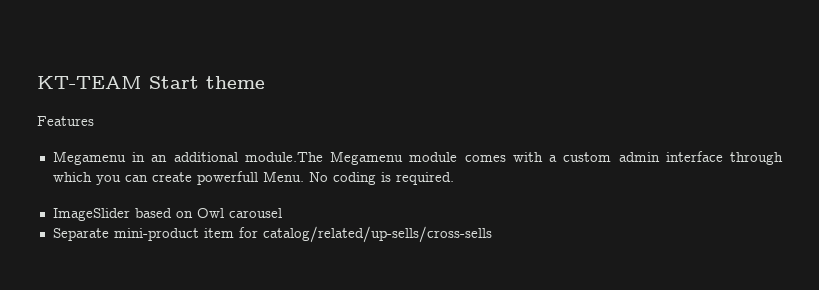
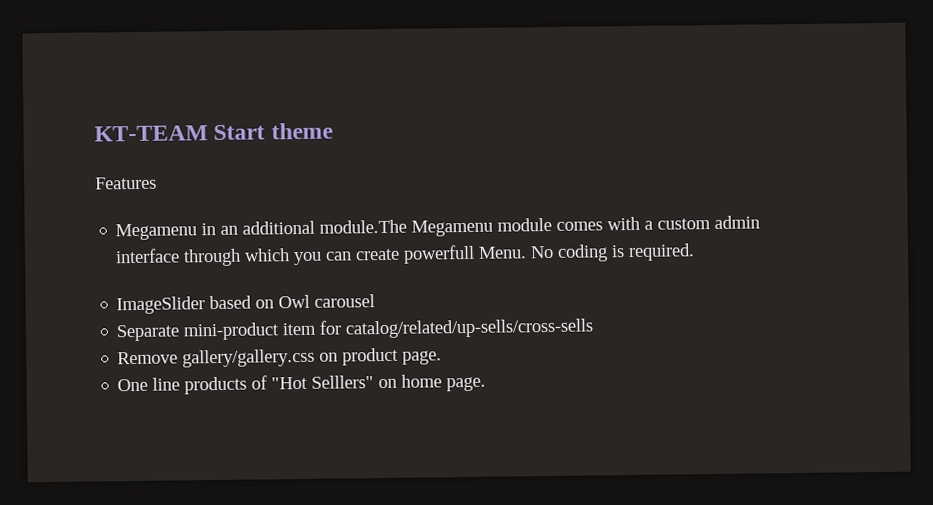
(492, 234) none -> [117,347,443,368] [117,374,487,395] // Remove gallery/gallery.css on product page. // One line products of "Hot Selllers" on home page.

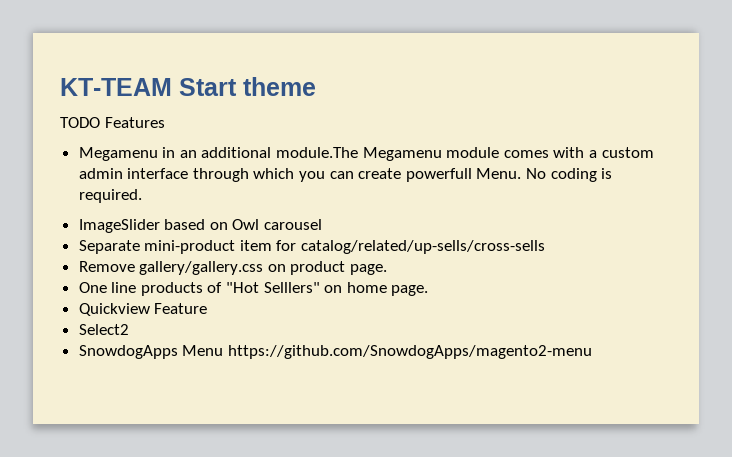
(333, 131) none -> [60,117,100,128] TODO
(487, 384) none -> [78,303,208,316] [78,324,129,335] [78,345,592,359] // Quickview Feature // Select2 // SnowdogApps Menu https://github.com/SnowdogApps/magento2-menu

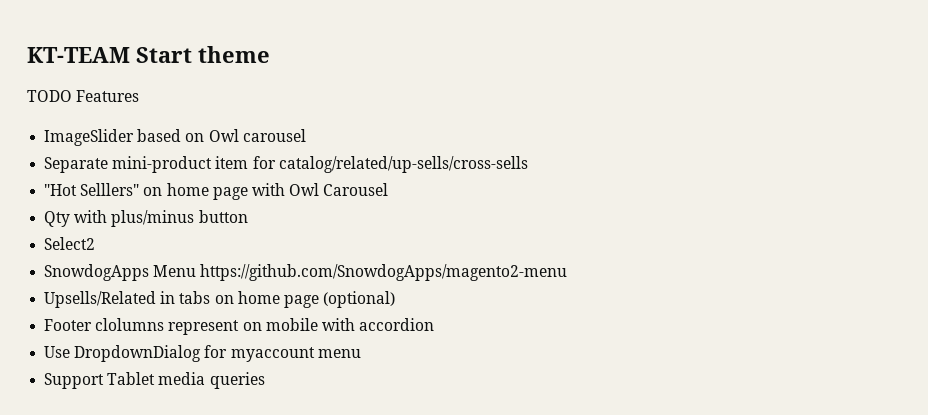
[78,147,654,161] [78,168,613,182] [78,189,142,203] // Megamenu in an additional module.The Megamenu module comes with a custom admin interface through which you can create powerfull Menu. No coding is required. -> (140, 96) none
[78,261,388,275] [78,282,429,296] [78,303,208,316] [78,324,129,335] [78,345,592,359] Remove gallery/gallery.css on product page. // One line products of "Hot Selllers" on home page. // Quickview Feature // Select2 // SnowdogApps Menu https://github.com/SnowdogApps/magento2-menu -> [44,183,389,200] [44,210,248,227] [44,237,96,250] [44,264,568,281] [44,291,396,308] [44,318,435,335] [44,345,361,362] [44,372,265,389] "Hot Selllers" on home page with Owl Carousel // Qty with plus/minus button // Select2 // SnowdogApps Menu https://github.com/SnowdogApps/magento2-menu // Upsells/Related in tabs on home page (optional) // Footer clolumns represent on mobile with accordion // Use DropdownDialog for myaccount menu // Support Tablet media queries

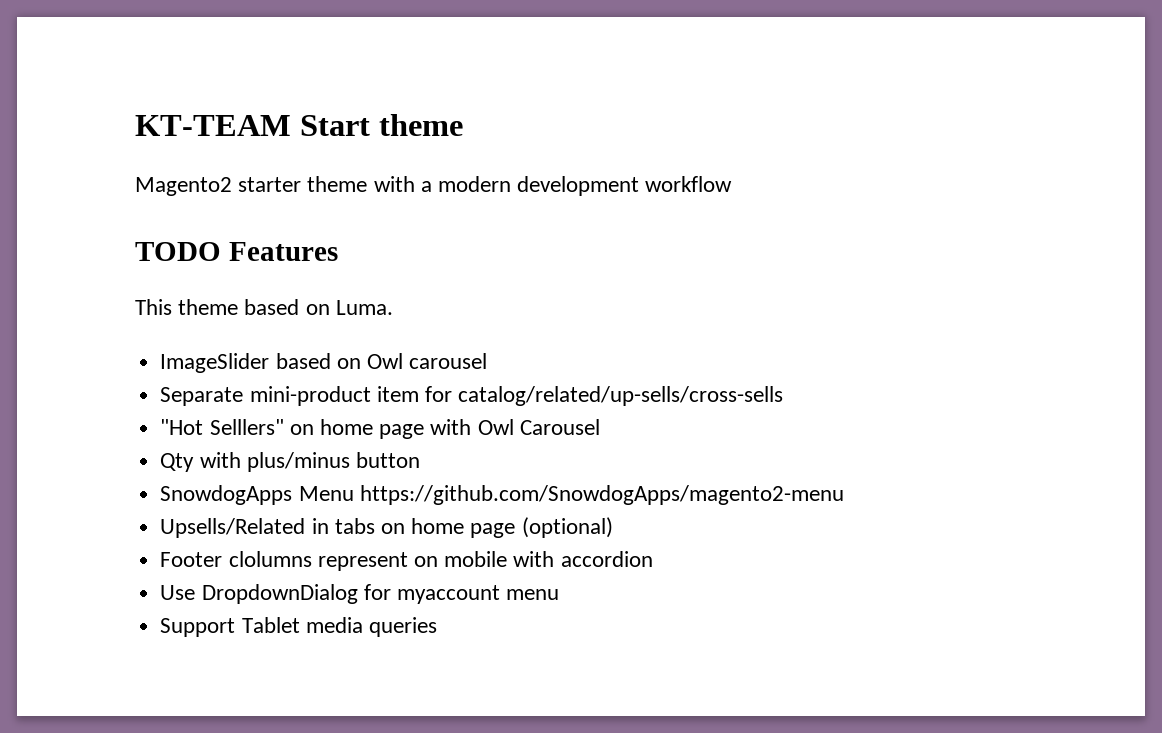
[27,90,140,102] TODO Features -> [135,176,733,196] [135,242,338,261] [135,299,393,315] Magento2 starter theme with a modern development workflow // TODO Features // This theme based on Luma.
[44,237,96,250] // Select2 -> (420, 460) none

